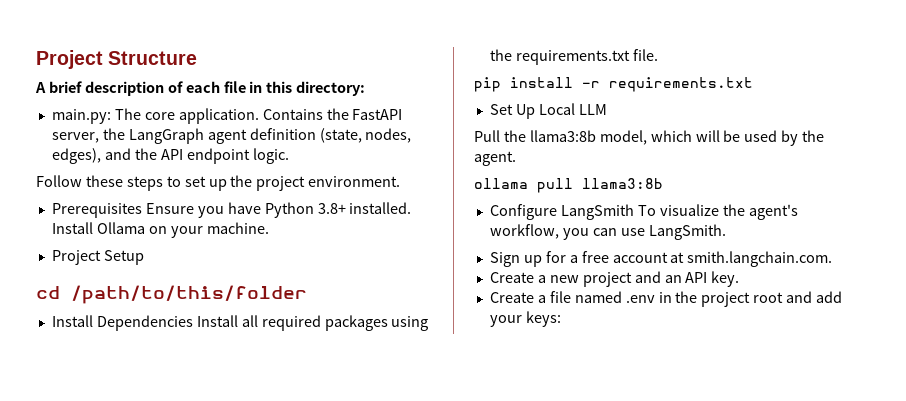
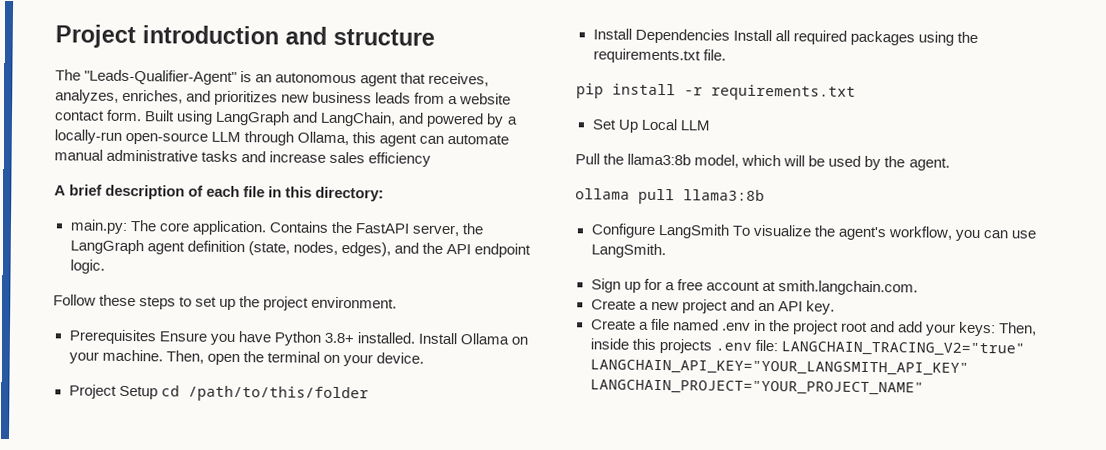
[36,50,198,69] Project Structure -> [55,24,435,49] [55,69,490,87] [55,89,512,106] [54,109,518,128] [54,129,510,147] [54,149,432,167] Project introduction and structure // The "Leads-Qualifier-Agent" is an autonomous agent that receives, analyzes, enriches, and prioritizes new business leads from a website contact form. Built using LangGraph and LangChain, and powered by a locally-run open-source LLM through Ollama, this agent can automate manual administrative tasks and increase sales efficiency
(269, 228) none -> [165,350,424,367] Then, open the terminal on your device.
(144, 257) // -> (158, 392) none
(561, 319) none -> [998,322,1038,336] [589,338,1025,357] [589,359,969,376] [589,379,924,396] Then, inside this projects .env file: LANGCHAIN_TRACING_V2="true" LANGCHAIN_API_KEY="YOUR_LANGSMITH_API_KEY" LANGCHAIN_PROJECT="YOUR_PROJECT_NAME"

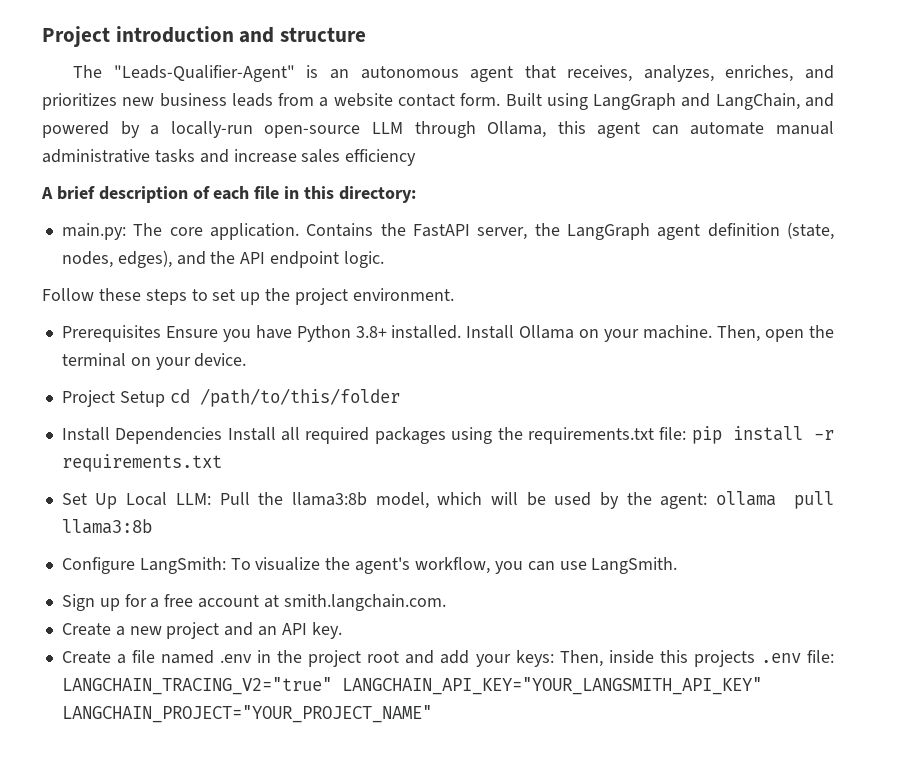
[702,49,726,61] file. // -> [659,427,687,440] file:
[679,120,710,131] LLM // -> [175,493,211,505] LLM:
[908,157,950,171] agent. // -> [660,493,708,509] agent:
[657,223,730,239] LangSmith -> [139,557,226,574] LangSmith:

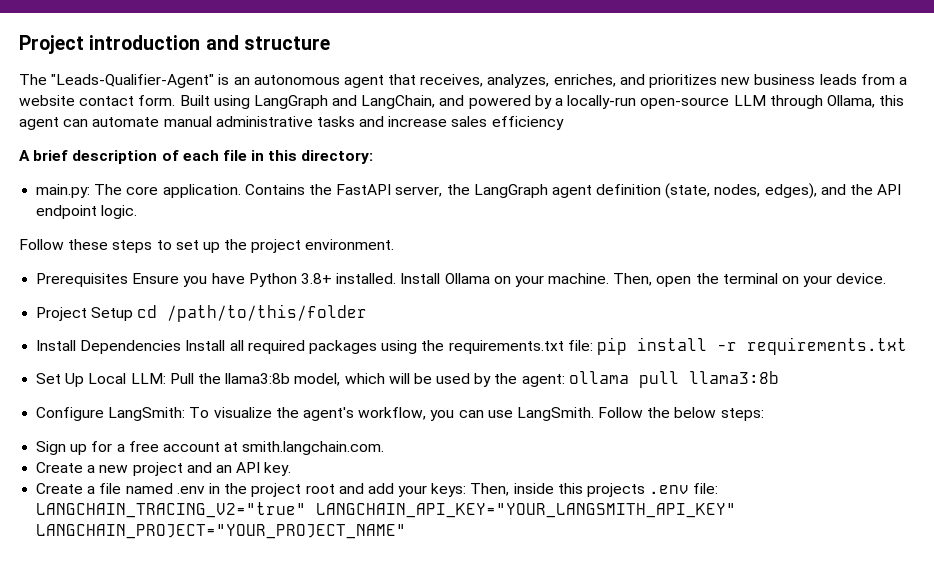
(678, 565) none -> [598,407,764,421] Follow the below steps:

